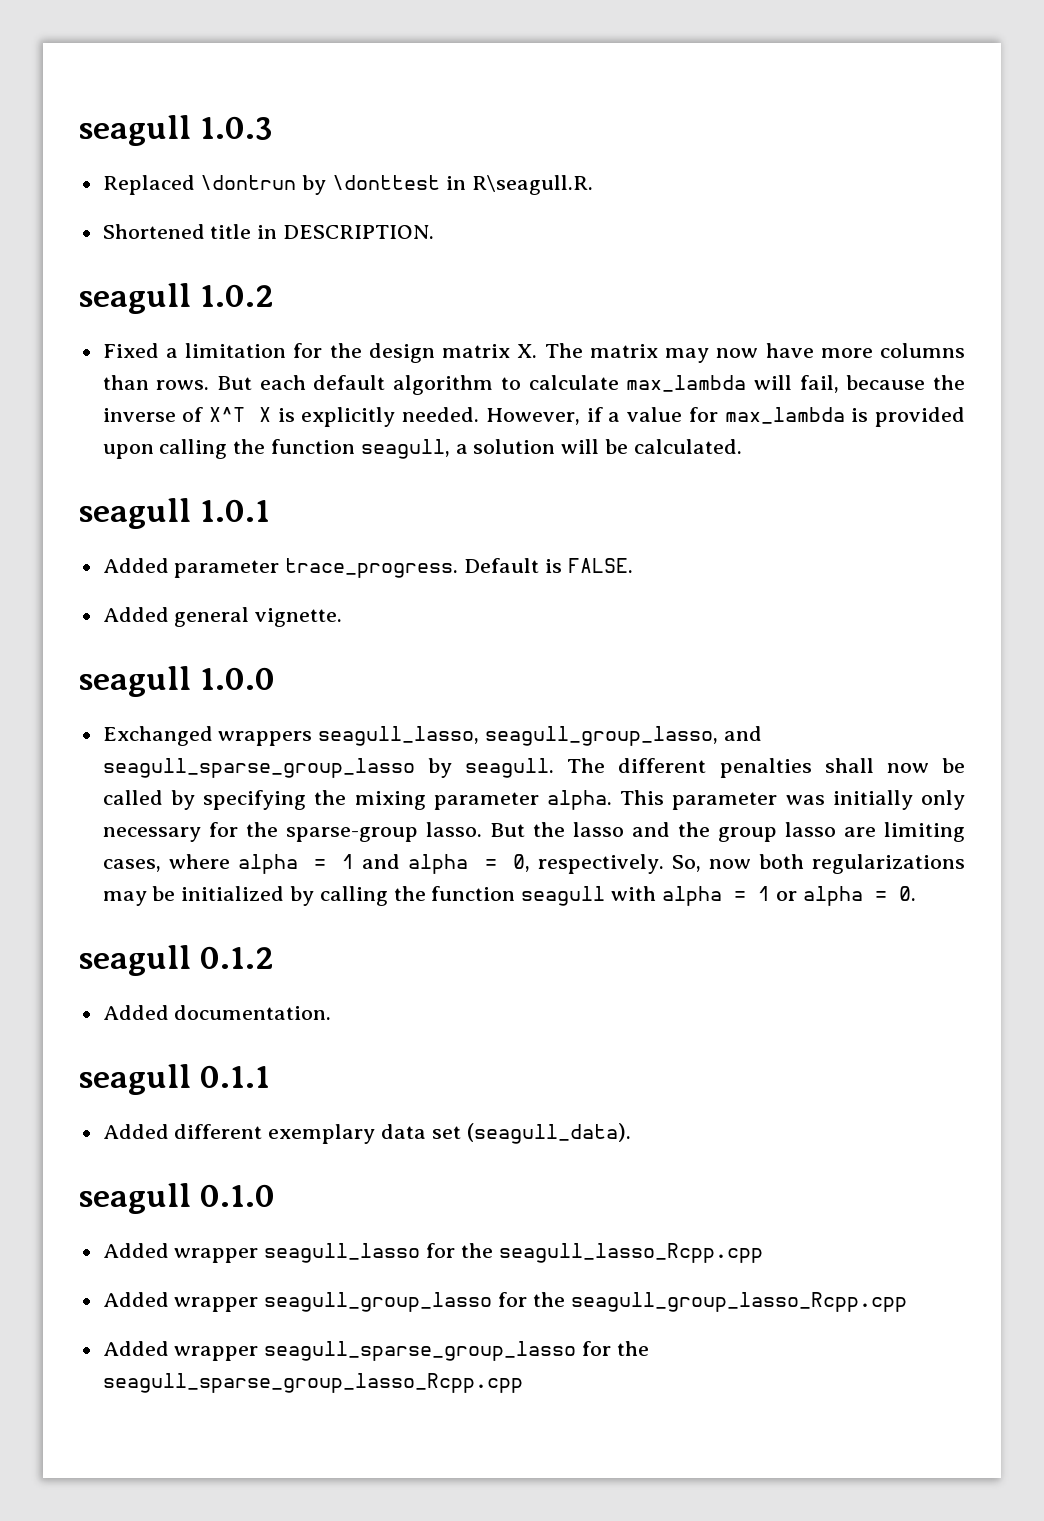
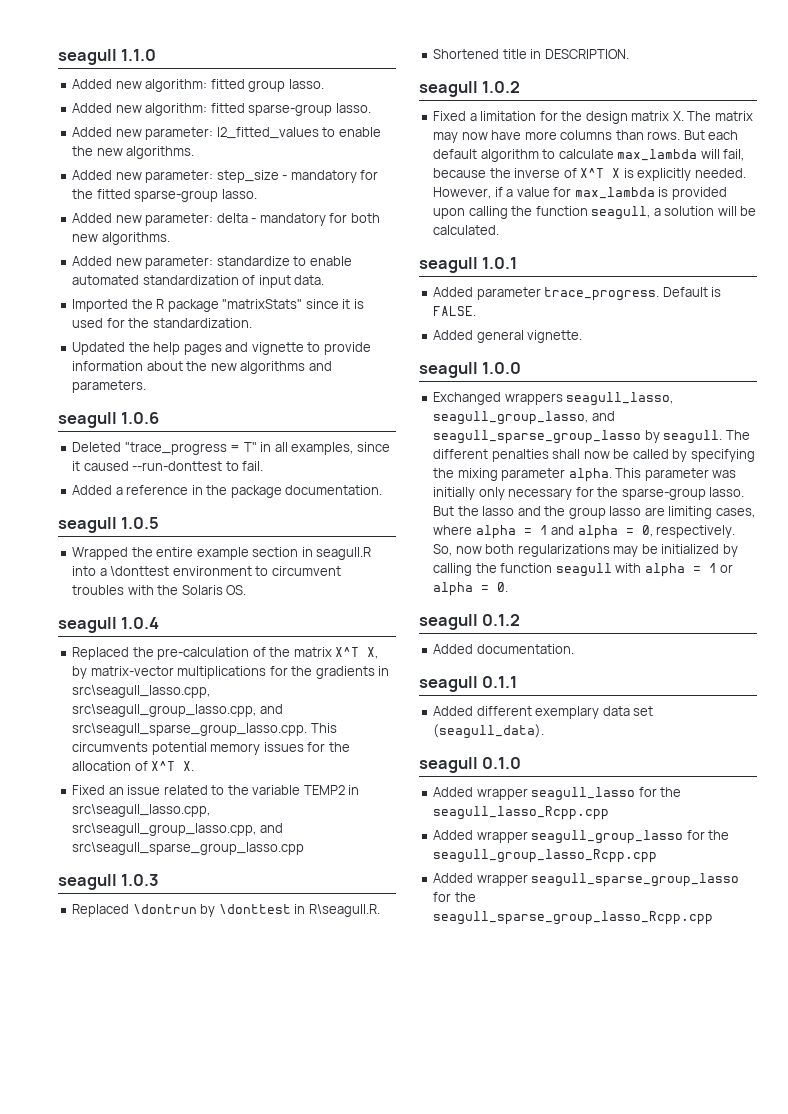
[79,115,191,146] seagull -> [58,49,157,65] [72,79,324,92] [72,103,371,116] [72,127,381,140] [72,146,195,159] [72,170,379,183] [72,189,257,202] [72,213,380,226] [72,232,170,245] [72,256,352,269] [72,275,325,288] [72,299,364,312] [72,318,252,328] [72,342,371,355] [72,361,332,374] [72,380,147,393] [58,412,160,428] [72,442,390,455] [72,461,264,471] [72,485,383,498] [58,517,160,533] [72,547,372,560] [72,566,341,576] [72,585,247,595] [58,617,160,633] [72,647,379,660] [72,666,390,679] [72,685,211,698] [72,704,283,717] [72,723,337,736] [72,742,350,755] [72,761,195,771] [72,785,360,795] [72,804,211,817] [72,823,283,836] [72,842,305,855] [58,874,117,890] seagull 1.1.0 // Added new algorithm: fitted group lasso. // Added new algorithm: fitted sparse-group lasso. // Added new parameter: l2_fitted_values to enable the new algorithms. // Added new parameter: step_size - mandatory for the fitted sparse-group lasso. // Added new parameter: delta - mandatory for both new algorithms. // Added new parameter: standardize to enable automated standardization of input data. // Imported the R package "matrixStats" since it is used for the standardization. // Updated the help pages and vignette to provide information about the new algorithms and parameters. // seagull 1.0.6 // Deleted "trace_progress = T" in all examples, since it caused --run-donttest to fail. // Added a reference in the package documentation. // seagull 1.0.5 // Wrapped the entire example section in seagull.R into a \donttest environment to circumvent troubles with the Solaris OS. // seagull 1.0.4 // Replaced the pre-calculation of the matrix X^T X, by matrix-vector multiplications for the gradients in src\seagull_lasso.cpp, src\seagull_group_lasso.cpp, and src\seagull_sparse_group_lasso.cpp. This circumvents potential memory issues for the allocation of X^T X. // Fixed an issue related to the variable TEMP2 in src\seagull_lasso.cpp, src\seagull_group_lasso.cpp, and src\seagull_sparse_group_lasso.cpp // seagull

